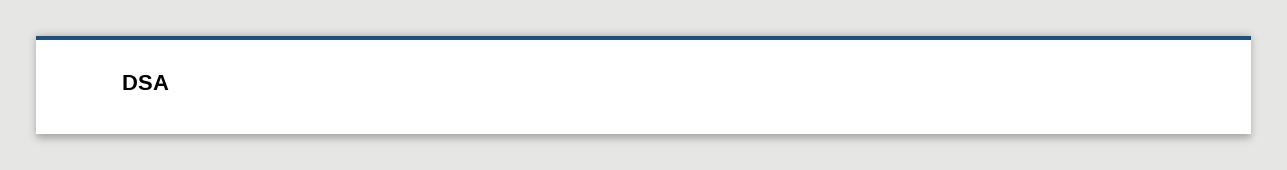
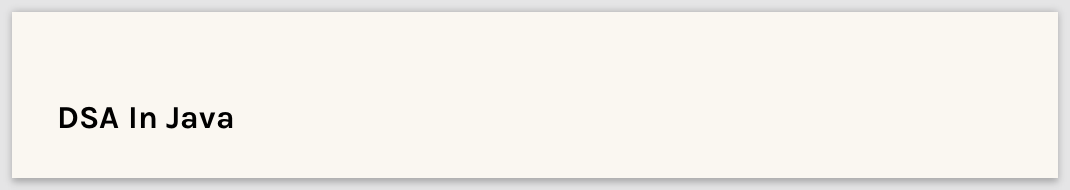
(169, 82) none -> [127,107,236,129] In Java

